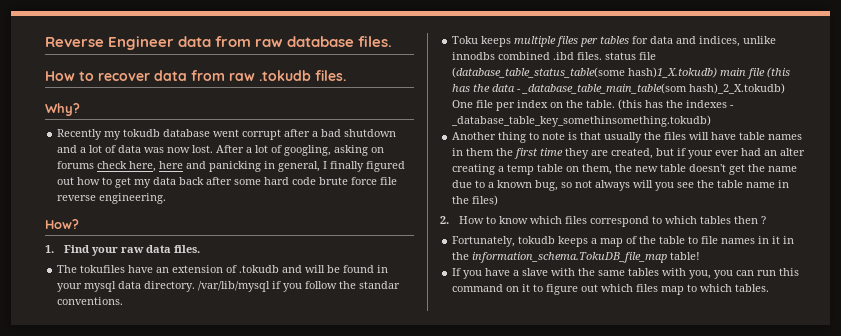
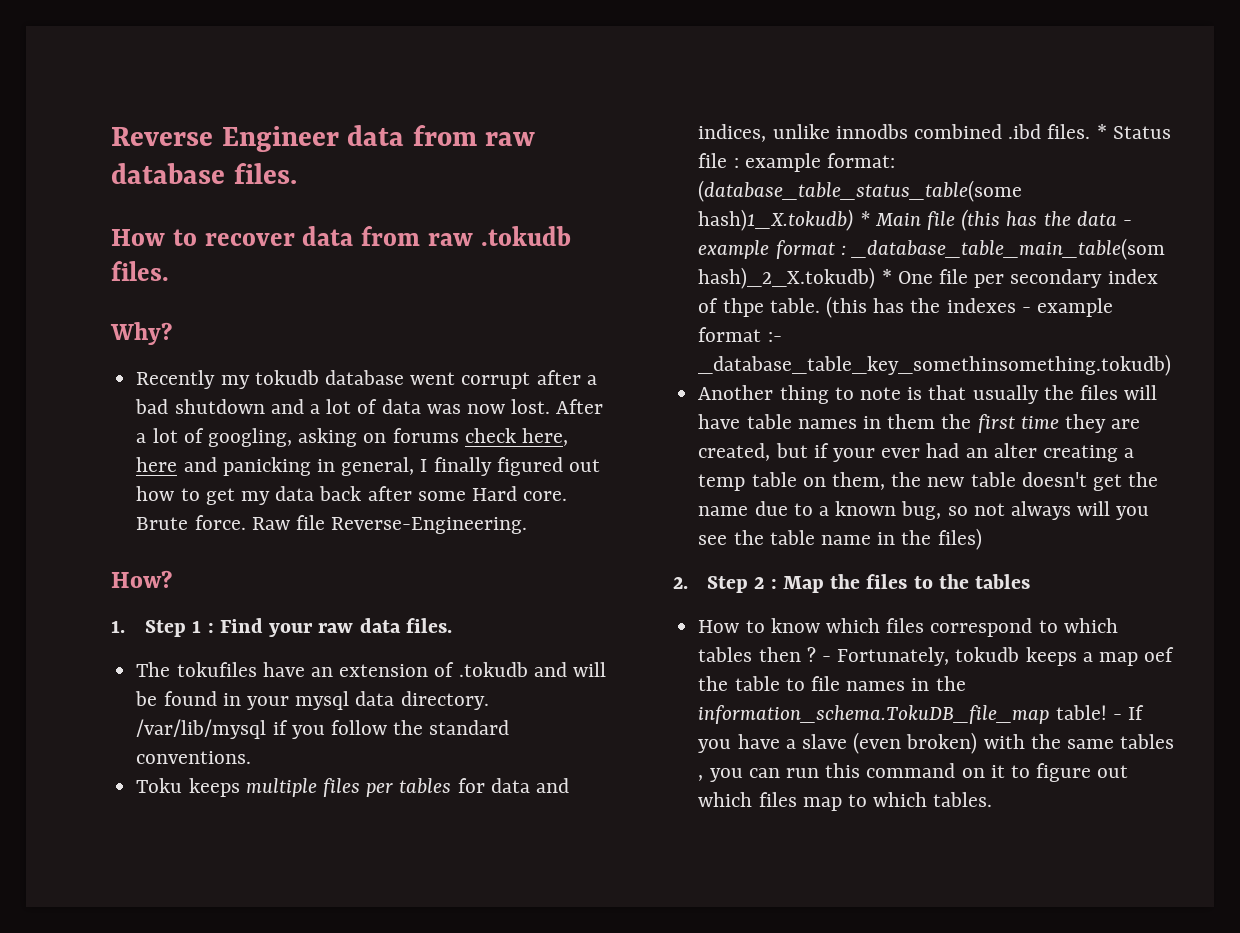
[264,177,398,185] [57,193,167,204] hard code brute force file reverse engineering. -> [471,486,568,501] [136,515,528,534] Hard core. Brute force. Raw file Reverse-Engineering.
(54, 249) none -> [145,620,214,637] Step 1 :
[359,281,401,289] standar -> [429,720,510,735] standard
[605,52,657,60] [452,67,747,78] status file (database_table_status_table(some hash)1_X.tokudb) main -> [1096,124,1171,139] [698,153,895,172] [698,180,1023,202] [698,209,921,231] * Status file : example format: (database_table_status_table(some hash)1_X.tokudb) * Main
(522, 90) none -> [698,240,846,259] example format :
(786, 88) none -> [881,269,892,284] *
[517,100,584,108] index on the -> [1010,269,1158,288] [698,298,764,317] secondary index of thpe
(735, 106) none -> [1036,298,1113,317] [698,327,782,342] example format :-
(449, 220) none -> [707,574,1030,593] Step 2 : Map the files to the tables //
(767, 220) // -> [821,656,831,662] -
[626,236,638,244] of -> [1144,647,1175,662] oef
[772,236,795,244] it in -> (930, 684) none
(701, 256) // -> [1112,714,1122,720] -
(549, 272) none -> [853,732,978,754] (even broken)
[662,268,712,279] with you, -> [698,775,704,781] ,

